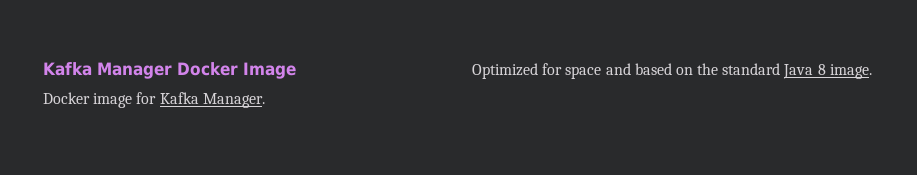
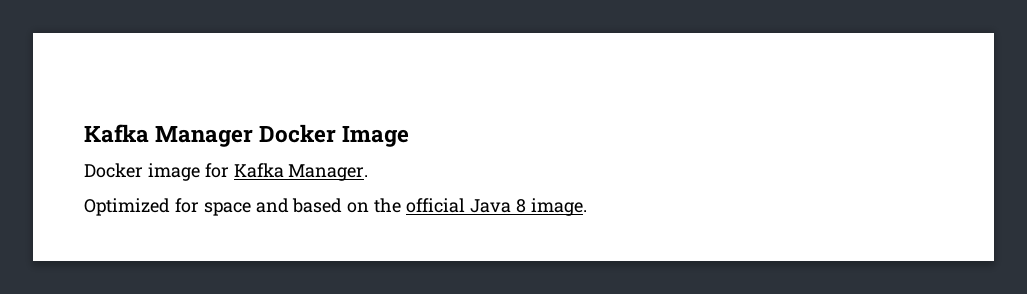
[722,63,781,75] standard -> [406,198,466,213] official

